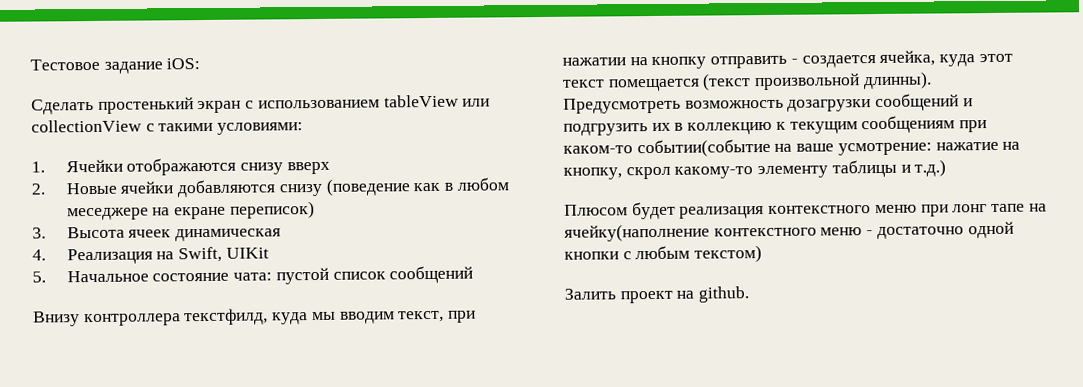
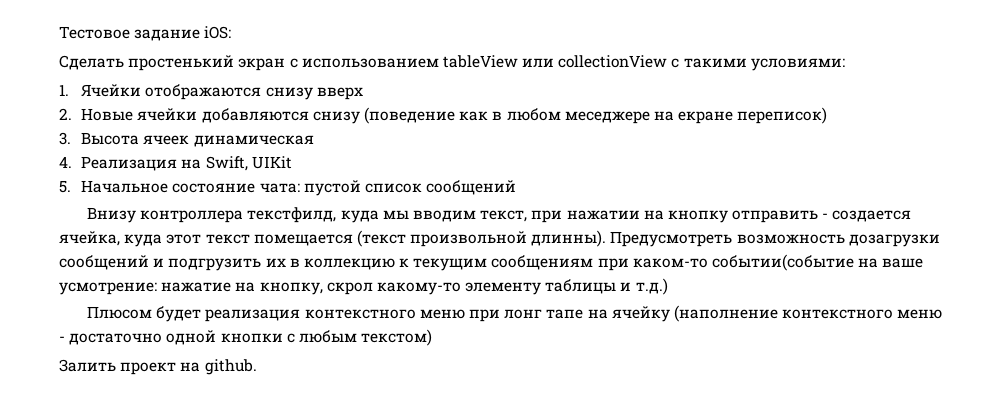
[564,223,710,242] ячейку(наполнение -> [611,305,778,322] ячейку (наполнение

